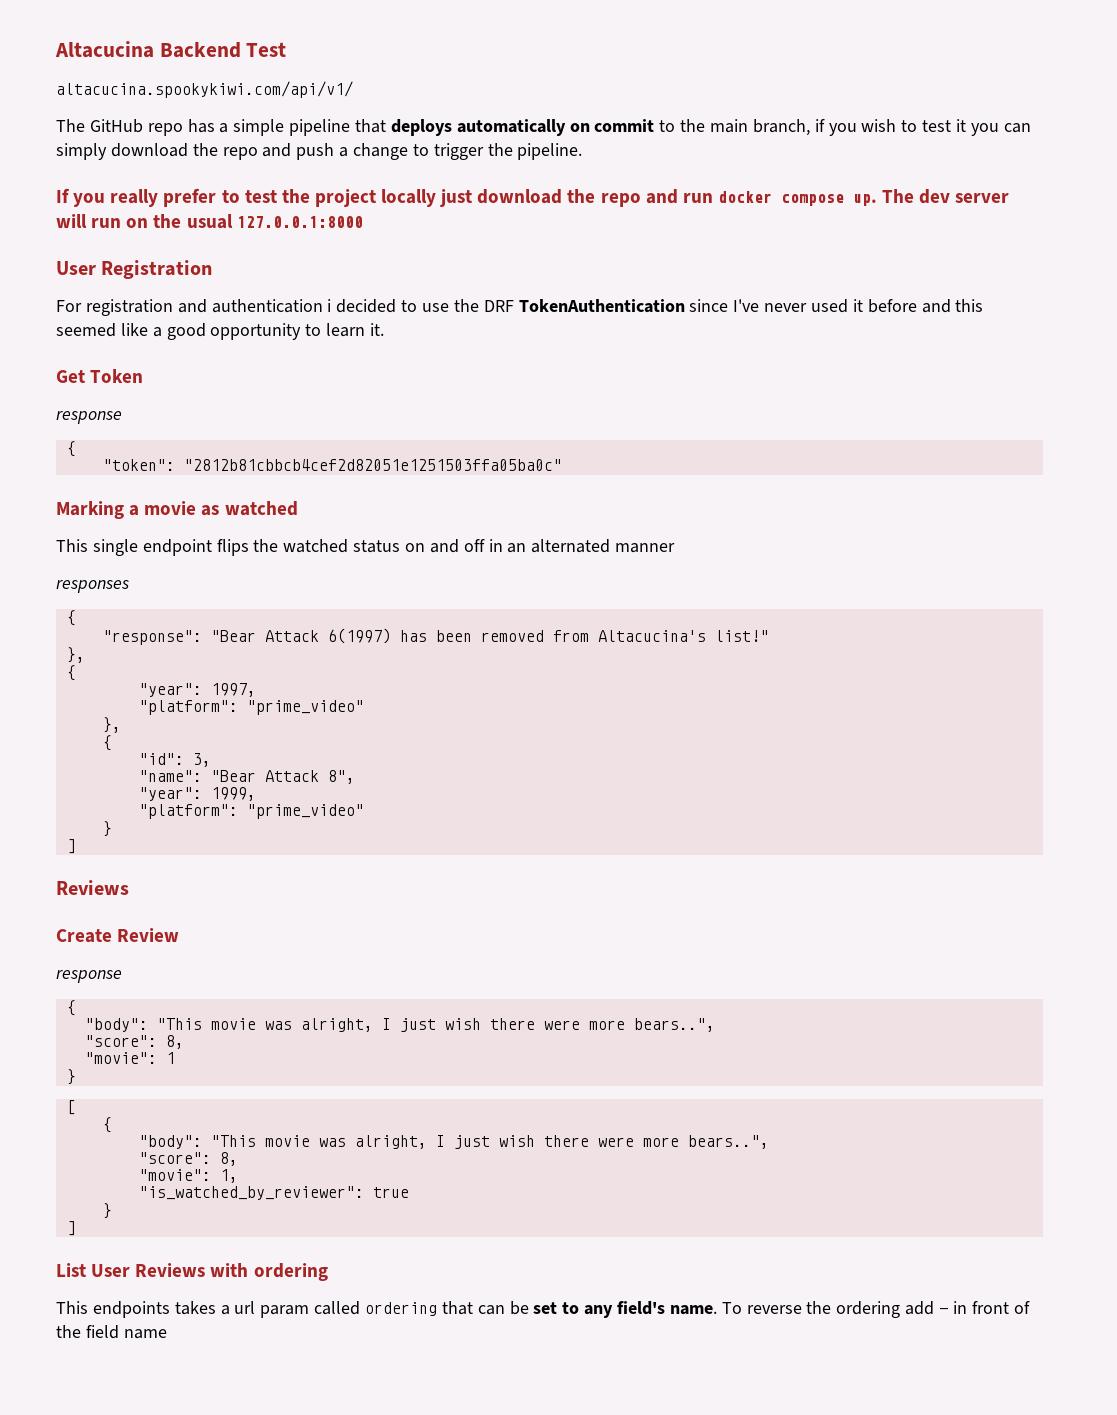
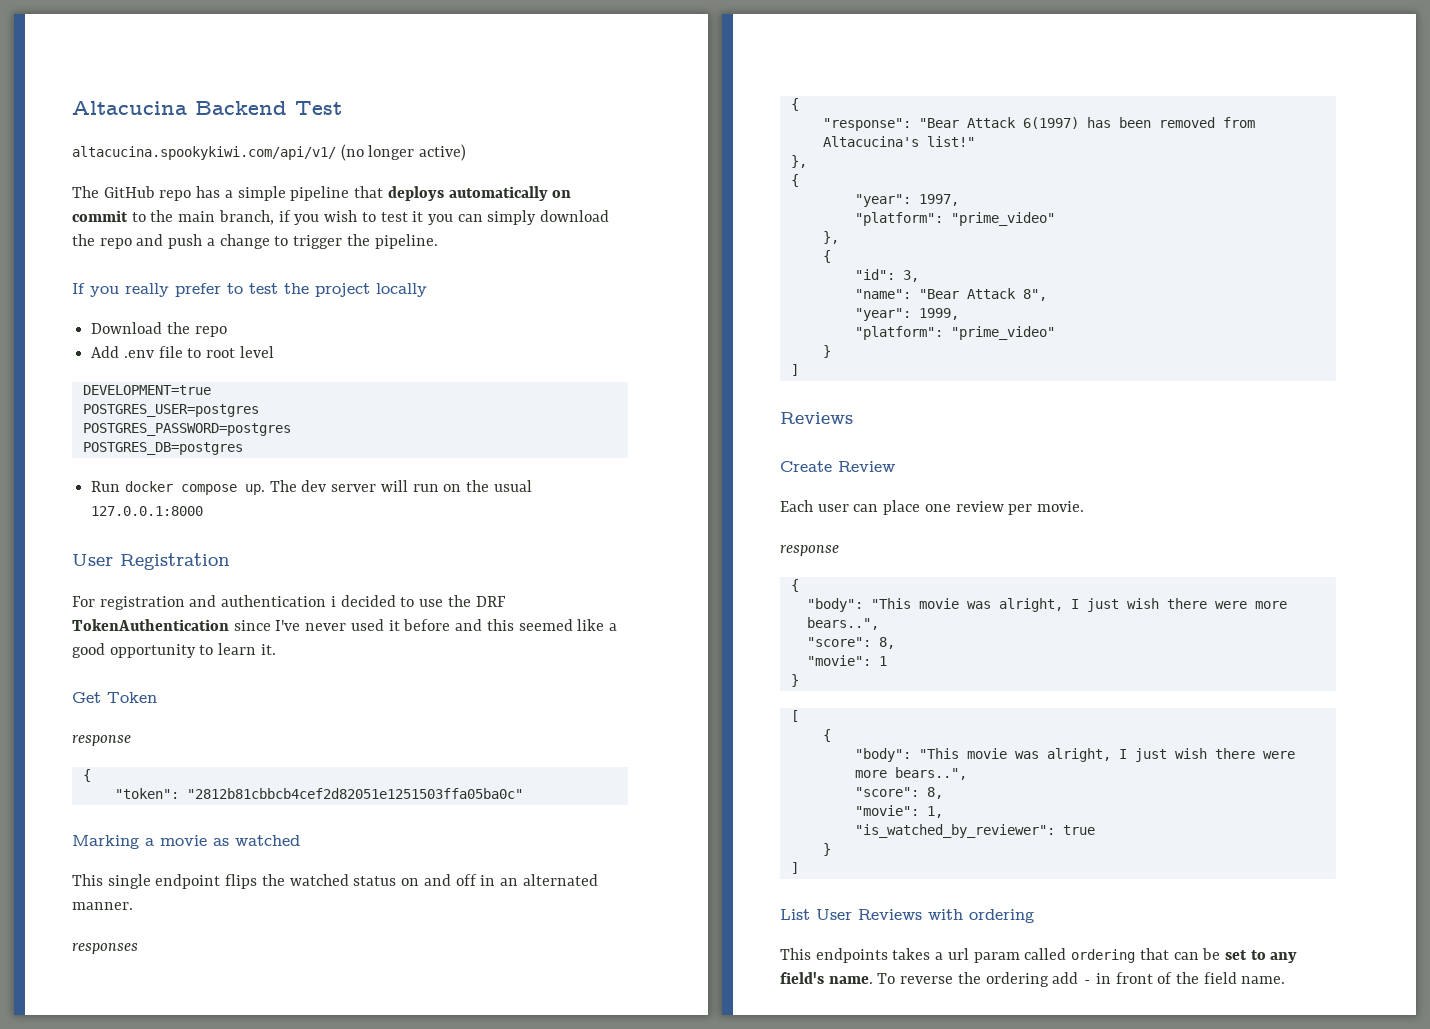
(353, 89) none -> [340,144,467,161] (no longer active)
[440,189,713,207] just download the repo and run -> [91,322,227,337] [91,346,274,358] [82,385,211,395] [82,404,259,417] [82,423,291,436] [82,442,243,455] [91,481,121,492] // Download the repo // Add .env file to root level // DEVELOPMENT=true // POSTGRES_USER=postgres // POSTGRES_PASSWORD=postgres // POSTGRES_DB=postgres // Run
[615,543,676,553] manner -> [72,902,133,910] manner.
(180, 935) none -> [780,500,1085,515] // Each user can place one review per movie.
[123,1329,167,1339] name -> [1241,976,1286,984] name.

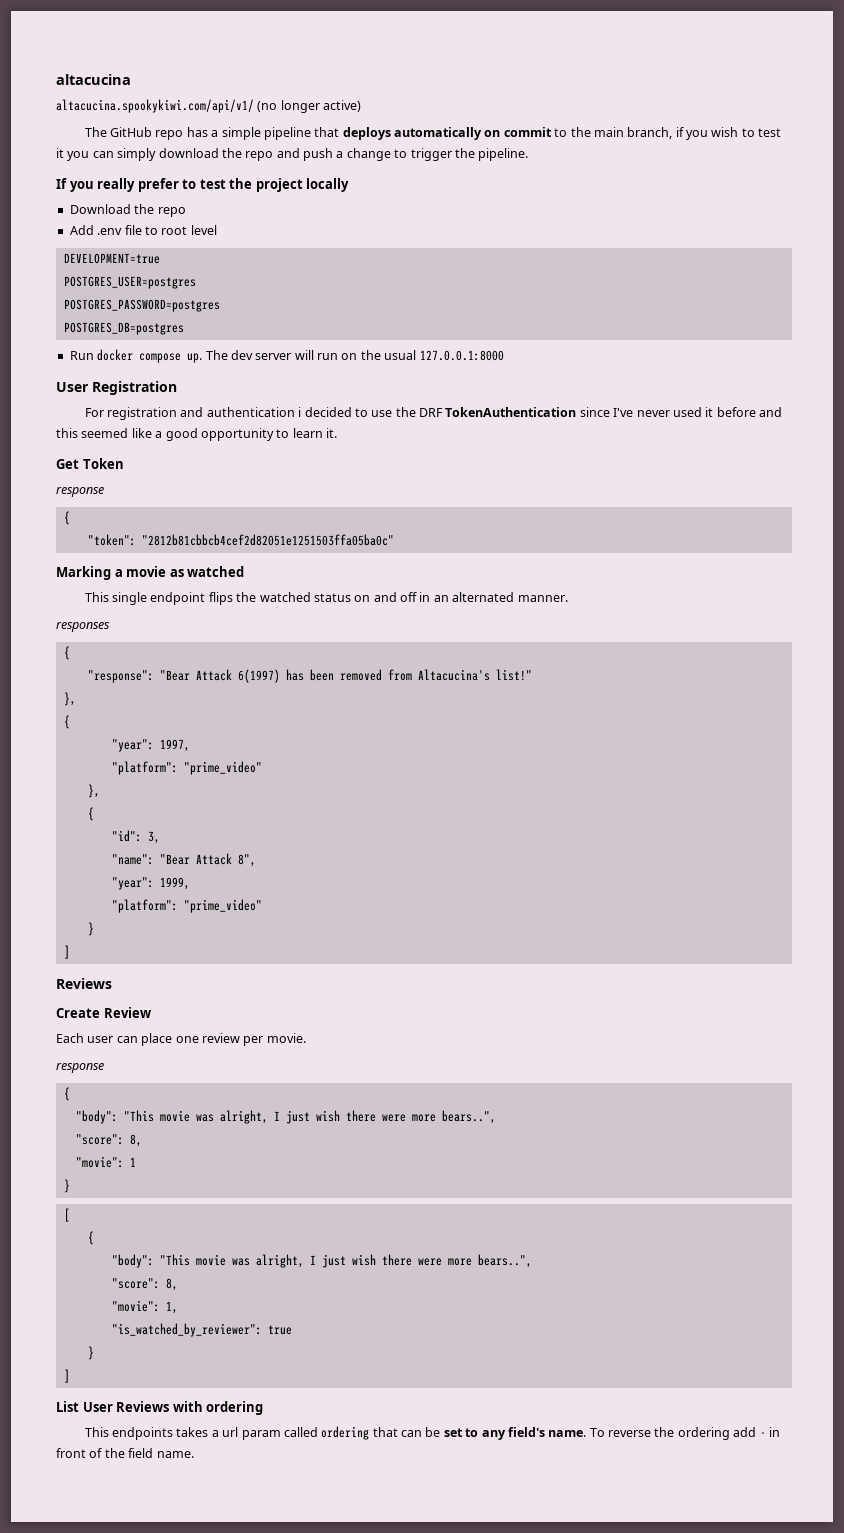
[72,101,342,115] Altacucina Backend Test -> [56,74,131,85] altacucina

